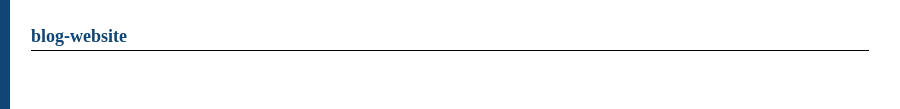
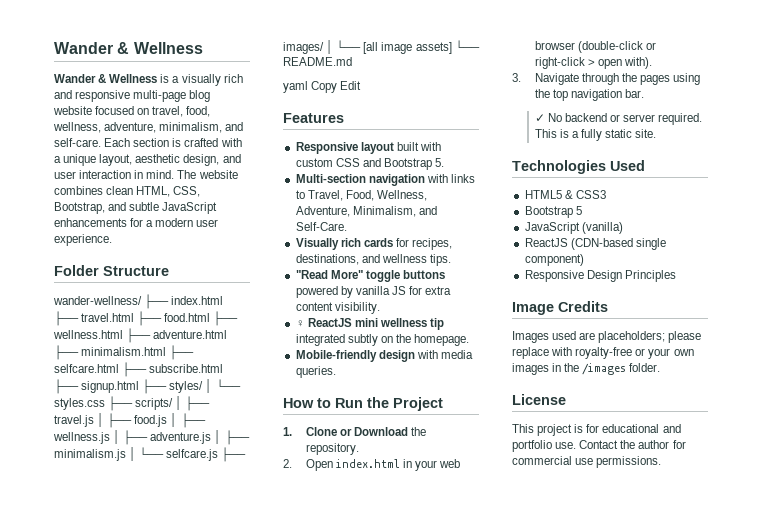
[31,29,127,46] blog-website -> [54,42,203,54] [54,74,243,86] [54,90,211,102] [53,106,211,117] [53,122,244,133] [54,138,242,147] [54,154,241,166] [54,170,238,179] [54,186,201,197] [54,202,218,214] [54,218,219,227] [54,234,112,246] [54,265,169,276] [53,294,224,309] [54,311,239,326] [53,328,228,343] [54,345,195,360] [54,362,224,377] [54,379,241,394] [54,396,211,411] [54,413,206,428] [53,430,250,445] [54,447,247,462] [283,40,480,54] [283,57,352,66] [283,81,362,93] [283,113,344,123] [295,142,441,154] [295,158,445,170] [295,174,475,186] [295,190,427,201] [295,206,437,217] [295,222,347,231] [295,238,453,250] [295,254,451,266] [295,270,445,282] [295,286,452,298] [295,302,380,314] [295,318,445,330] [295,334,470,346] [295,350,473,362] [295,366,336,378] [283,397,443,411] [283,427,427,436] [305,443,359,455] [283,459,461,471] [534,41,657,53] [534,57,653,69] [512,73,701,85] [534,89,645,101] [534,113,703,125] [534,129,657,141] [512,160,645,174] [524,190,606,199] [524,206,582,218] [524,222,623,234] [524,238,666,250] [524,254,584,266] [524,270,676,282] [512,301,608,315] [512,331,702,343] [512,347,694,359] [512,363,661,375] [512,394,566,405] [512,424,681,436] [512,440,686,452] [512,456,662,468] Wander & Wellness // Wander & Wellness is a visually rich and responsive multi-page blog website focused on travel, food, wellness, adventure, minimalism, and self-care. Each section is crafted with a unique layout, aesthetic design, and user interaction in mind. The website combines clean HTML, CSS, Bootstrap, and subtle JavaScript enhancements for a modern user experience. // Folder Structure // wander-wellness/ ├── index.html ├── travel.html ├── food.html ├── wellness.html ├── adventure.html ├── minimalism.html ├── selfcare.html ├── subscribe.html ├── signup.html ├── styles/ │ └── styles.css ├── scripts/ │ ├── travel.js │ ├── food.js │ ├── wellness.js │ ├── adventure.js │ ├── minimalism.js │ └── selfcare.js ├── images/ │ └── [all image assets] └── README.md // yaml Copy Edit // Features // Responsive layout built with custom CSS and Bootstrap 5. // Multi-section navigation with links to Travel, Food, Wellness, Adventure, Minimalism, and Self-Care. // Visually rich cards for recipes, destinations, and wellness tips. // "Read More" toggle buttons powered by vanilla JS for extra content visibility. // ♀ ReactJS mini wellness tip integrated subtly on the homepage. // Mobile-friendly design with media queries. // How to Run the Project // 1. Clone or Download the repository. // 2. Open index.html in your web browser (double-click or right-click > open with). // 3. Navigate through the pages using the top navigation bar. // ✓ No backend or server required. This is a fully static site. // Technologies Used // HTML5 & CSS3 // Bootstrap 5 // JavaScript (vanilla) // ReactJS (CDN-based single component) // Responsive Design Principles // Image Credits // Images used are placeholders; please replace with royalty-free or your own images in the /images folder. // License // This project is for educational and portfolio use. Contact the author for commercial use permissions.

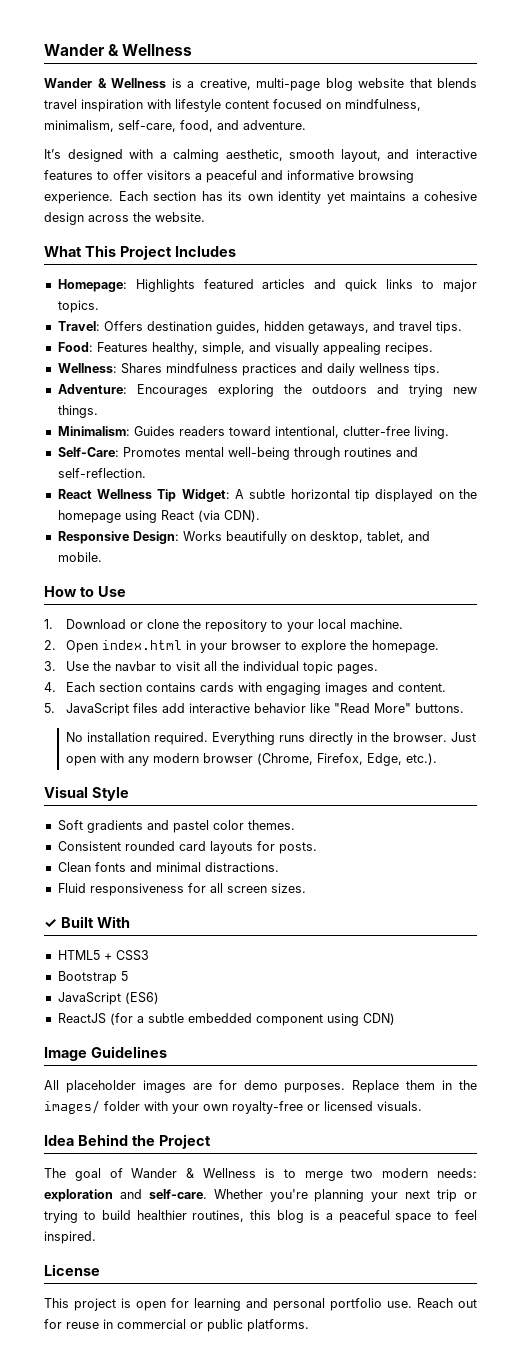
[181,74,243,86] [54,90,211,102] [53,106,211,117] [53,122,244,133] [54,138,242,147] [54,154,241,166] [54,170,238,179] [54,186,201,197] [54,202,218,214] [54,218,219,227] [54,234,112,246] [54,265,169,276] [53,294,224,309] [54,311,239,326] [53,328,228,343] [54,345,195,360] [54,362,224,377] [54,379,241,394] [54,396,211,411] [54,413,206,428] [53,430,250,445] [54,447,247,462] [283,40,480,54] [283,57,352,66] [283,81,362,93] [283,113,344,123] [295,142,441,154] [295,158,445,170] [295,174,475,186] [295,190,427,201] [295,206,437,217] [295,222,347,231] [295,238,453,250] [295,254,451,266] [295,270,445,282] [295,286,452,298] [295,302,380,314] [295,318,445,330] [295,334,470,346] [295,350,473,362] [295,366,336,378] [283,397,443,411] [283,427,427,436] [305,443,359,455] visually rich and responsive multi-page blog website focused on travel, food, wellness, adventure, minimalism, and self-care. Each section is crafted with a unique layout, aesthetic design, and user interaction in mind. The website combines clean HTML, CSS, Bootstrap, and subtle JavaScript enhancements for a modern user experience. // Folder Structure // wander-wellness/ ├── index.html ├── travel.html ├── food.html ├── wellness.html ├── adventure.html ├── minimalism.html ├── selfcare.html ├── subscribe.html ├── signup.html ├── styles/ │ └── styles.css ├── scripts/ │ ├── travel.js │ ├── food.js │ ├── wellness.js │ ├── adventure.js │ ├── minimalism.js │ └── selfcare.js ├── images/ │ └── [all image assets] └── README.md // yaml Copy Edit // Features // Responsive layout built with custom CSS and Bootstrap 5. // Multi-section navigation with links to Travel, Food, Wellness, Adventure, Minimalism, and Self-Care. // Visually rich cards for recipes, destinations, and wellness tips. // "Read More" toggle buttons powered by vanilla JS for extra content visibility. // ♀ ReactJS mini wellness tip integrated subtly on the homepage. // Mobile-friendly design with media queries. // How to Run the Project // 1. Clone or Download the repository. -> [199,78,477,91] [44,99,421,112] [44,120,306,132] [44,149,477,162] [44,170,414,183] [44,191,477,204] [44,212,205,225] [44,245,236,260] [57,279,477,292] [57,300,99,313] [57,321,462,334] [57,342,433,355] [57,363,440,376] [57,384,477,397] [57,405,98,418] [57,426,449,439] [57,447,418,460] [57,468,146,478] [57,489,477,502] [57,510,260,523] [57,531,430,544] [57,552,102,562] [44,586,126,597] [44,619,404,632] creative, multi-page blog website that blends travel inspiration with lifestyle content focused on mindfulness, minimalism, self-care, food, and adventure. // It’s designed with a calming aesthetic, smooth layout, and interactive features to offer visitors a peaceful and informative browsing experience. Each section has its own identity yet maintains a cohesive design across the website. // What This Project Includes // Homepage: Highlights featured articles and quick links to major topics. // Travel: Offers destination guides, hidden getaways, and travel tips. // Food: Features healthy, simple, and visually appealing recipes. // Wellness: Shares mindfulness practices and daily wellness tips. // Adventure: Encourages exploring the outdoors and trying new things. // Minimalism: Guides readers toward intentional, clutter-free living. // Self-Care: Promotes mental well-being through routines and self-reflection. // React Wellness Tip Widget: A subtle horizontal tip displayed on the homepage using React (via CDN). // Responsive Design: Works beautifully on desktop, tablet, and mobile. // How to Use // 1. Download or clone the repository to your local machine.
[439,459,461,468] [534,41,657,53] [534,57,653,69] [512,73,701,85] [534,89,645,101] [534,113,703,125] [534,129,657,141] [512,160,645,174] web browser (double-click or right-click > open with). // 3. Navigate through the pages using the top navigation bar. // ✓ No backend or server required. This is a fully static site. // Technologies Used -> [231,640,440,653] [44,661,379,674] [44,682,447,695] [44,703,465,716] [66,732,477,745] [66,753,438,766] [44,786,129,801] [57,820,295,833] [57,841,317,854] [57,862,279,872] [57,883,306,896] [44,916,130,928] browser to explore the homepage. // 3. Use the navbar to visit all the individual topic pages. // 4. Each section contains cards with engaging images and content. // 5. JavaScript files add interactive behavior like "Read More" buttons. // No installation required. Everything runs directly in the browser. Just open with any modern browser (Chrome, Firefox, Edge, etc.). // Visual Style // Soft gradients and pastel color themes. // Consistent rounded card layouts for posts. // Clean fonts and minimal distractions. // Fluid responsiveness for all screen sizes. // ✓ Built With
[564,190,573,199] & -> [103,953,112,960] +
[581,222,623,234] [524,238,666,250] [524,254,584,266] [524,270,676,282] [512,301,608,315] [512,331,702,343] [512,347,694,359] [512,363,661,375] [512,394,566,405] [512,424,681,436] [512,440,686,452] [512,456,662,468] (vanilla) // ReactJS (CDN-based single component) // Responsive Design Principles // Image Credits // Images used are placeholders; please replace with royalty-free or your own images in the /images folder. // License // This project is for educational and portfolio use. Contact the author for commercial use permissions. -> [124,992,159,1004] [57,1013,395,1026] [44,1046,167,1061] [44,1080,477,1093] [44,1100,422,1114] [44,1134,211,1149] [44,1168,477,1181] [44,1189,478,1202] [44,1210,477,1223] [44,1231,96,1244] [44,1264,100,1276] [44,1298,477,1311] [44,1319,309,1332] (ES6) // ReactJS (for a subtle embedded component using CDN) // Image Guidelines // All placeholder images are for demo purposes. Replace them in the images/ folder with your own royalty-free or licensed visuals. // Idea Behind the Project // The goal of Wander & Wellness is to merge two modern needs: exploration and self-care. Whether you're planning your next trip or trying to build healthier routines, this blog is a peaceful space to feel inspired. // License // This project is open for learning and personal portfolio use. Reach out for reuse in commercial or public platforms.

